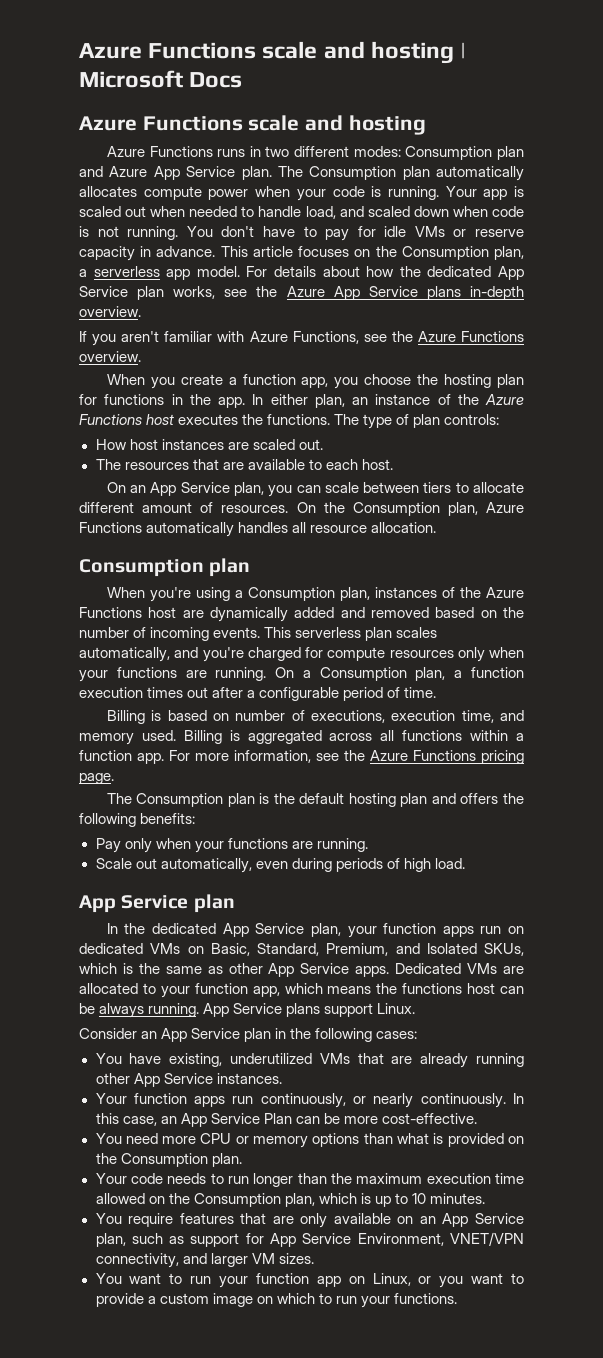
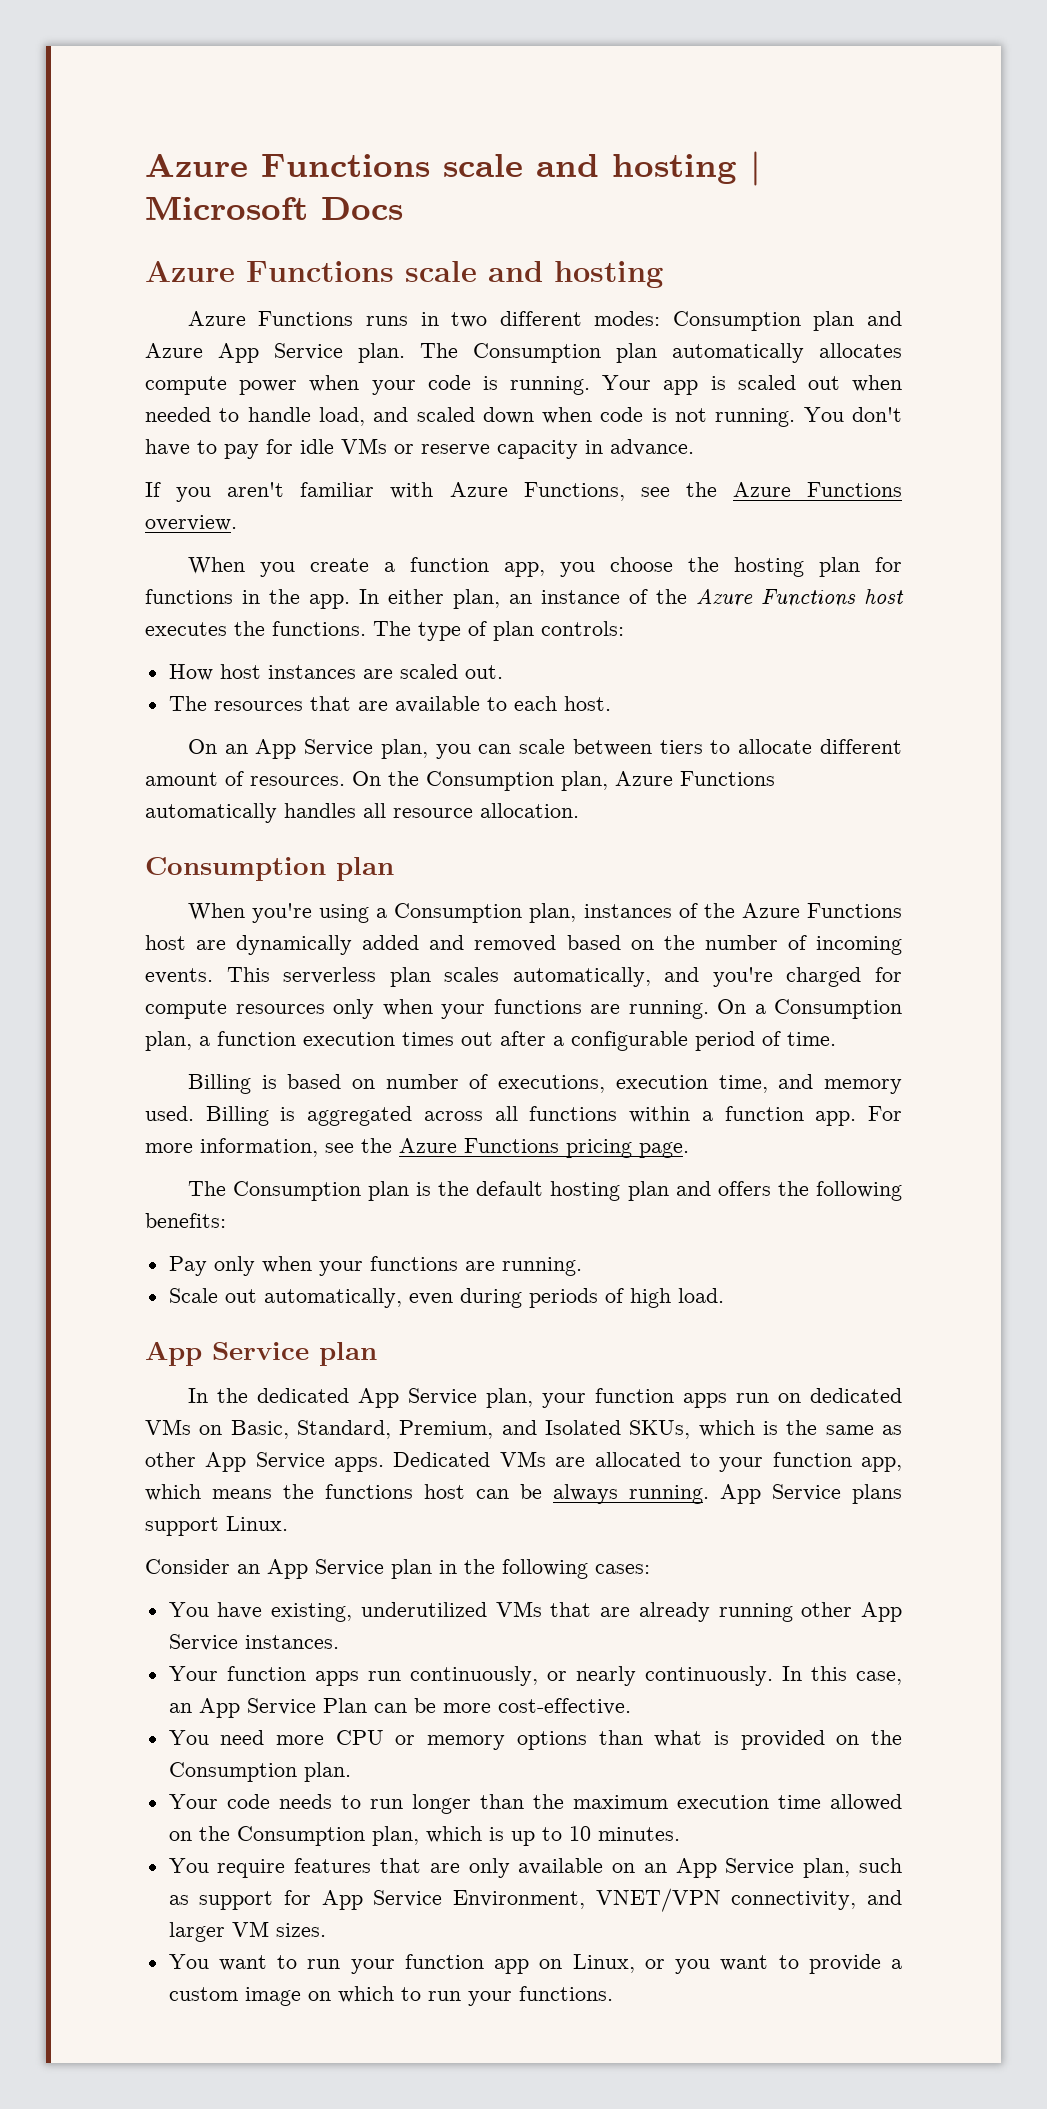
[220,246,524,260] [79,266,524,280] [79,286,524,300] [79,306,141,317] This article focuses on the Consumption plan, a serverless app model. For details about how the dedicated App Service plan works, see the Azure App Service plans in-depth overview. -> (694, 447) none

